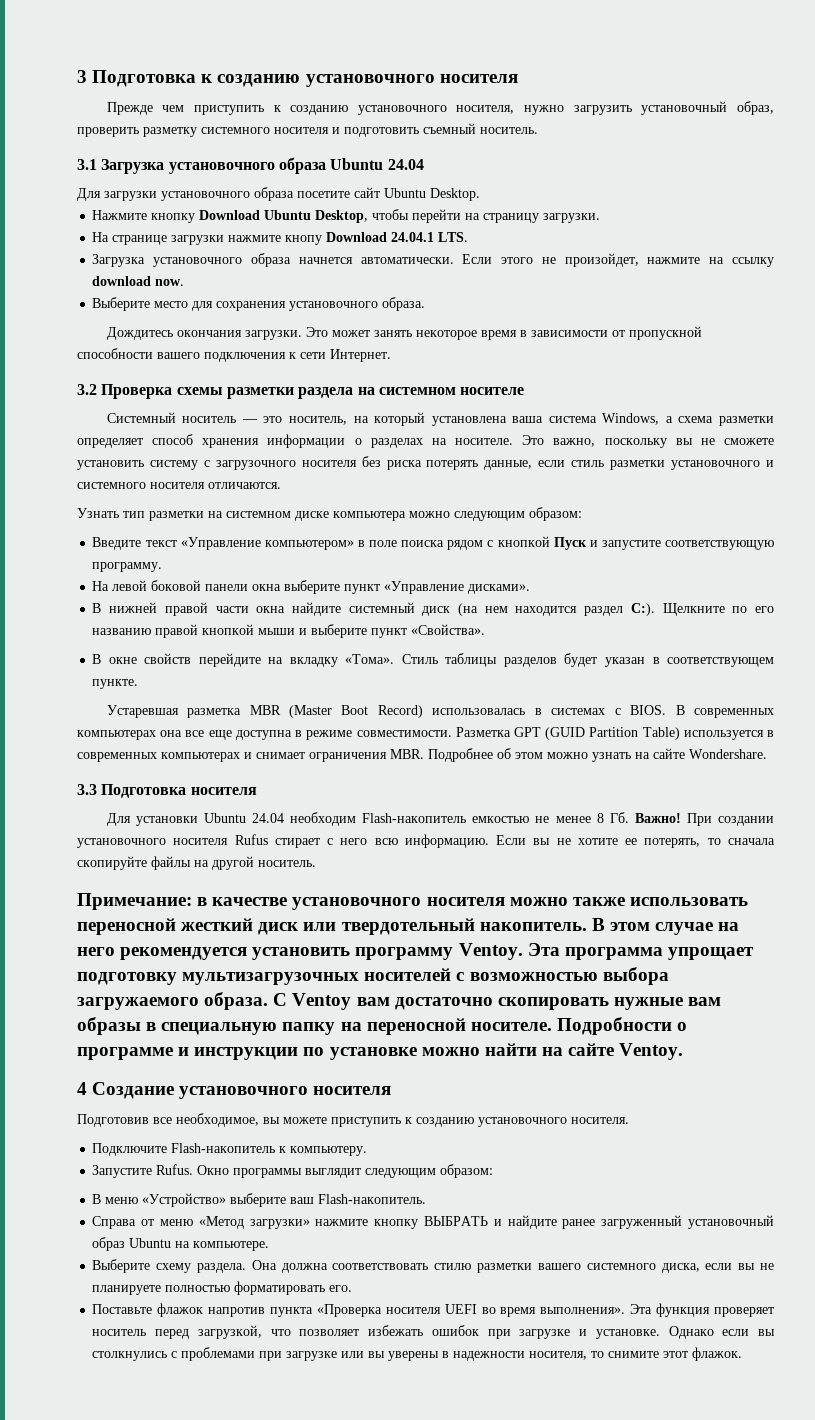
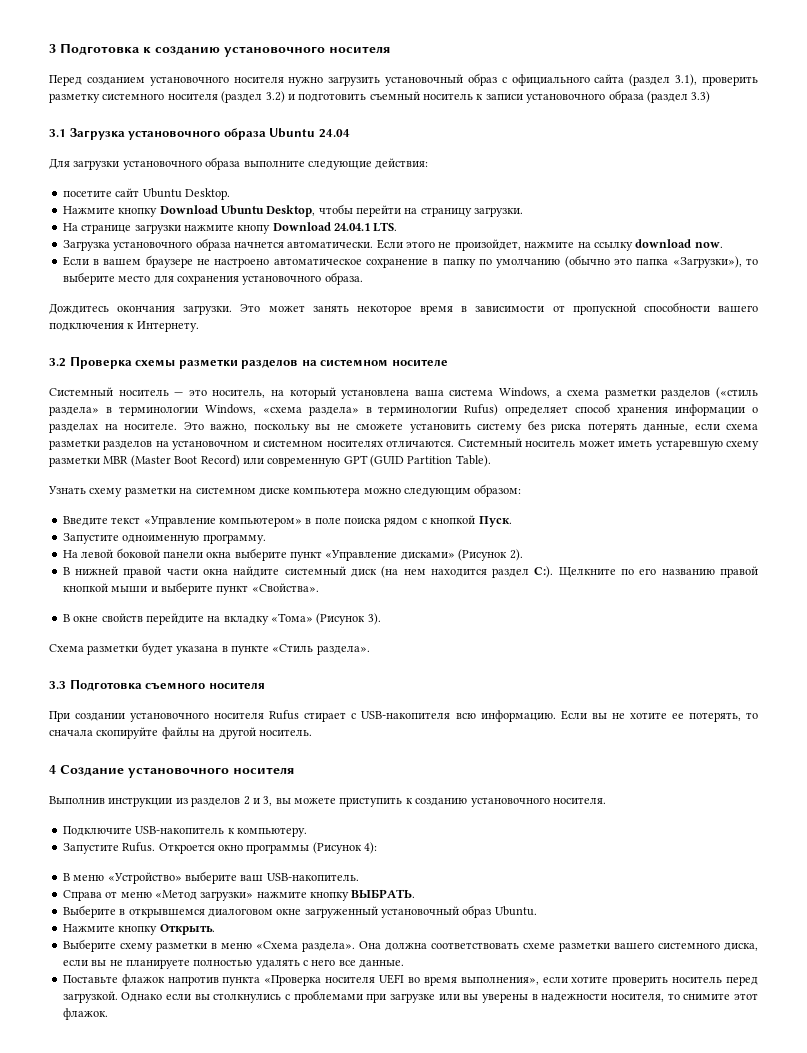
[106,101,775,115] Прежде чем приступить к созданию установочного носителя, нужно загрузить установочный образ, -> [49,73,698,86] Перед созданием установочного носителя нужно загрузить установочный образ с официального сайта (раздел 3.1),
(329, 130) none -> [221,91,285,103] (раздел 3.2)
[480,127,538,134] носитель. -> [423,90,711,103] носитель к записи установочного образа (раздел 3.3)
(294, 194) none -> [243,158,429,170] выполните следующие действия: //
[92,297,151,311] Выберите -> [62,255,758,268] [62,272,115,285] Если в вашем браузере не настроено автоматическое сохранение в папку по умолчанию (обычно это папка «Загрузки»), то выберите
[300,349,391,362] сети Интернет. -> [136,321,199,332] Интернету.
[298,387,354,399] раздела -> [241,359,299,369] разделов
(774, 421) none -> [661,387,759,399] [49,404,499,416] разделов («стиль раздела» в терминологии Windows, «схема раздела» в терминологии Rufus)
[203,460,357,470] с загрузочного носителя -> (522, 428) none
[571,460,774,470] [77,482,281,489] стиль разметки установочного и системного носителя отличаются. -> [726,424,758,430] [49,438,759,450] [49,455,491,467] схема разметки разделов на установочном и системном носителях отличаются. Системный носитель может иметь устаревшую схему разметки MBR (Master Boot Record) или современную GPT (GUID Partition Table).
[123,511,145,518] тип -> [89,488,123,497] схему
[553,537,775,550] Пуск и запустите соответствующую -> [478,516,512,527] [62,533,200,544] Пуск. // Запустите одноименную
[468,584,531,594] дисками». -> [400,549,523,561] дисками» (Рисунок 2).
[345,653,774,667] [92,679,139,689] [106,705,775,718] [77,727,774,740] [77,748,767,762] «Тома». Стиль таблицы разделов будет указан в соответствующем пункте. // Устаревшая разметка MBR (Master Boot Record) использовалась в системах с BIOS. В современных компьютерах она все еще доступна в режиме совместимости. Разметка GPT (GUID Partition Table) используется в современных компьютерах и снимает ограничения MBR. Подробнее об этом можно узнать на сайте Wondershare. -> [271,613,381,625] [49,642,370,655] «Тома» (Рисунок 3). // Схема разметки будет указана в пункте «Стиль раздела».
[190,787,257,795] [106,812,681,826] носителя // Для установки Ubuntu 24.04 необходим Flash-накопитель емкостью не менее 8 Гб. Важно! -> [145,682,265,690] съемного носителя //
[340,838,368,845] него -> [361,711,451,719] USB-накопителя
[77,893,748,910] [77,918,740,935] [77,943,754,960] [77,967,669,985] [77,992,722,1010] [77,1017,688,1035] [77,1043,684,1060] [77,1082,392,1099] [77,1113,259,1127] Примечание: в качестве установочного носителя можно также использовать переносной жесткий диск или твердотельный накопитель. В этом случае на него рекомендуется установить программу Ventoy. Эта программа упрощает подготовку мультизагрузочных носителей с возможностью выбора загружаемого образа. С Ventoy вам достаточно скопировать нужные вам образы в специальную папку на переносной носителе. Подробности о программе и инструкции по установке можно найти на сайте Ventoy. // 4 Создание установочного носителя // Подготовив все необходимое, -> [49,765,294,778] [49,796,273,807] 4 Создание установочного носителя // Выполнив инструкции из разделов 2 и 3,
[171,1143,276,1153] Flash-накопитель -> [135,826,225,834] USB-накопитель
[197,1164,494,1178] Окно программы выглядит следующим образом: -> [158,842,377,854] Откроется окно программы (Рисунок 4):
[318,1194,427,1204] Flash-накопитель. -> [266,873,359,881] USB-накопитель.
[424,1215,774,1229] [92,1237,270,1251] [92,1259,247,1273] ВЫБРАТЬ и найдите ранее загруженный установочный образ Ubuntu на компьютере. // Выберите схему раздела. -> [351,889,416,898] [62,905,537,918] [62,924,215,935] [62,939,355,952] ВЫБРАТЬ. // Выберите в открывшемся диалоговом окне загруженный установочный образ Ubuntu. // Нажмите кнопку Открыть. // Выберите схему разметки в меню «Схема раздела».
[434,1263,472,1270] стилю -> [522,943,555,949] схеме
[234,1281,353,1295] форматировать его. -> [255,959,405,969] удалять с него все данные.
[540,1303,774,1317] [92,1325,660,1339] выполнения». Эта функция проверяет носитель перед загрузкой, что позволяет избежать ошибок при загрузке и установке. -> [460,976,758,986] [62,991,118,1003] выполнения», если хотите проверить носитель перед загрузкой.

